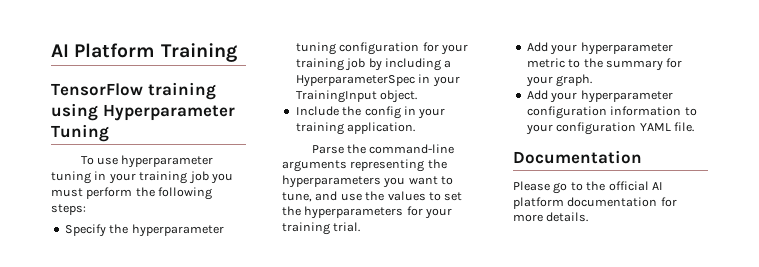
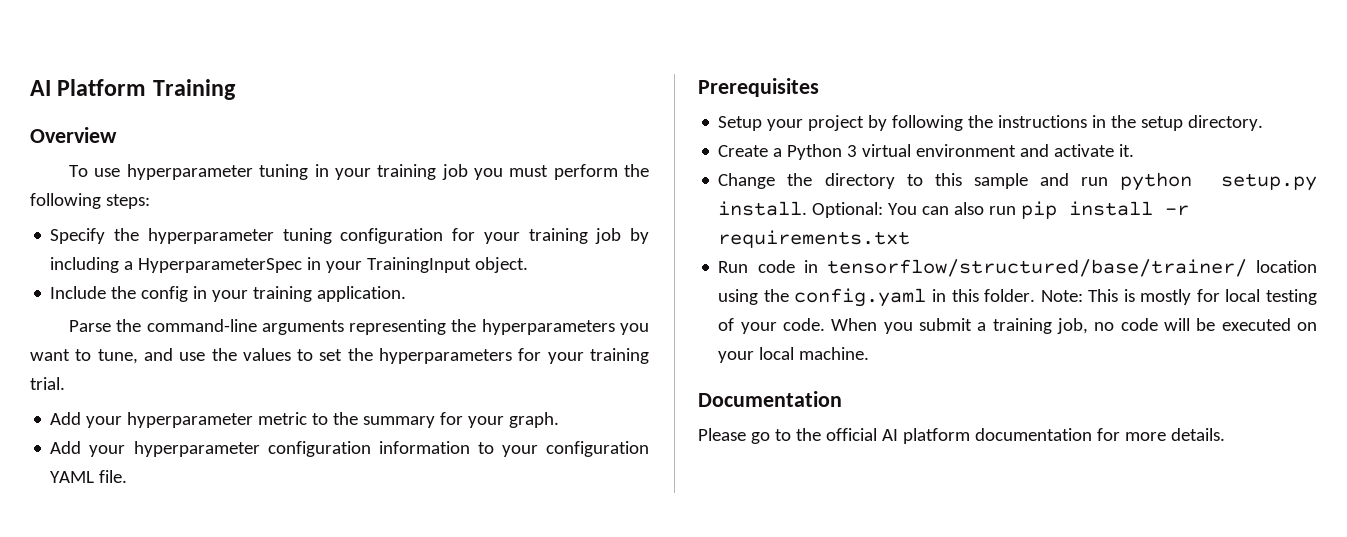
[51,82,216,100] [51,103,235,121] [51,124,109,142] TensorFlow training using Hyperparameter Tuning -> [30,127,117,143] Overview
(694, 127) none -> [698,78,819,97] [718,115,1264,131] [718,144,1135,160] [718,172,1317,191] [718,201,1190,219] [718,230,911,248] [718,259,1317,277] [718,288,1317,307] [718,318,1317,334] [718,347,870,363] // Prerequisites // Setup your project by following the instructions in the setup directory. // Create a Python 3 virtual environment and activate it. // Change the directory to this sample and run python setup.py install. Optional: You can also run pip install -r requirements.txt // Run code in tensorflow/structured/base/trainer/ location using the config.yaml in this folder. Note: This is mostly for local testing of your code. When you submit a training job, no code will be executed on your local machine.

